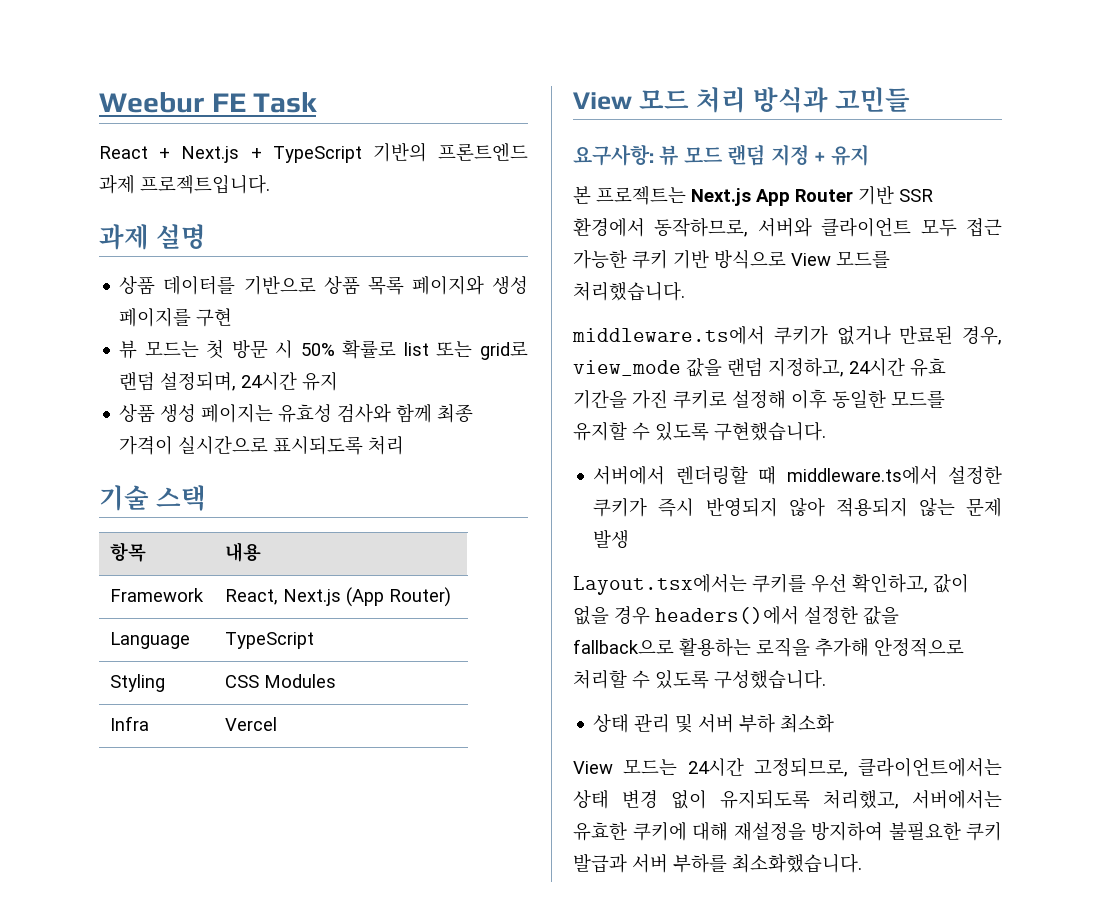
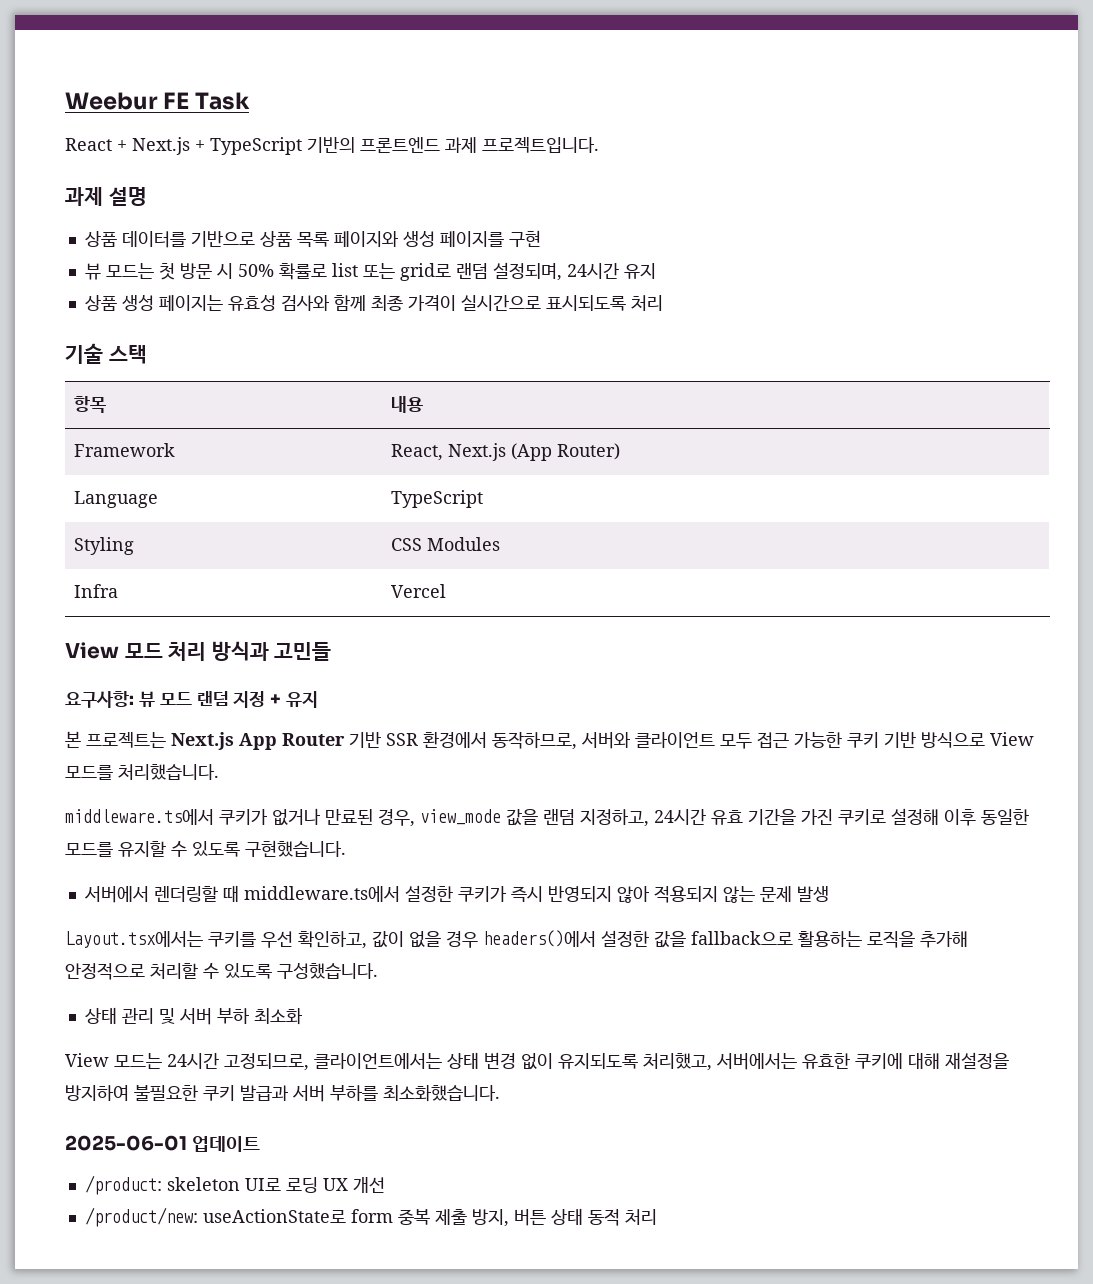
(862, 863) none -> [65,1135,261,1152] [84,1175,385,1195] [84,1207,657,1227] // 2025-06-01 업데이트 // /product: skeleton UI로 로딩 UX 개선 // /product/new: useActionState로 form 중복 제출 방지, 버튼 상태 동적 처리

